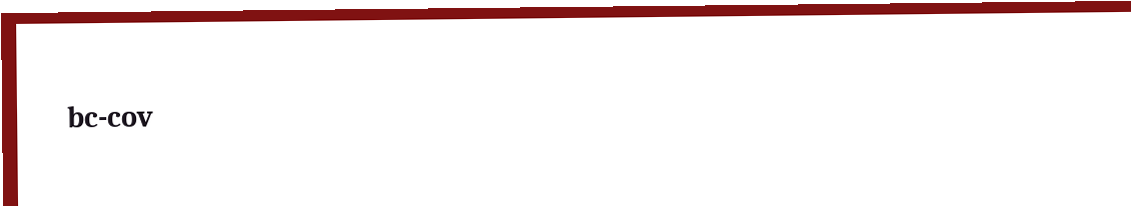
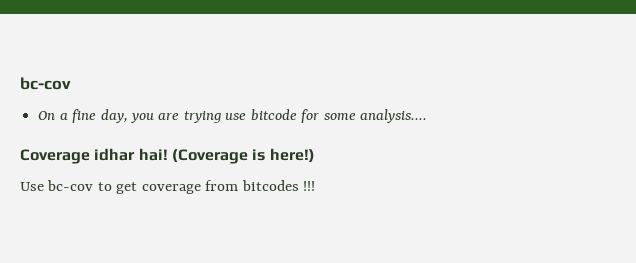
[66,104,154,128] bc-cov -> [20,77,71,90] [38,109,428,123] [20,148,315,164] [20,180,316,194] bc-cov // On a fine day, you are trying use bitcode for some analysis.... // Coverage idhar hai! (Coverage is here!) // Use bc-cov to get coverage from bitcodes !!!

